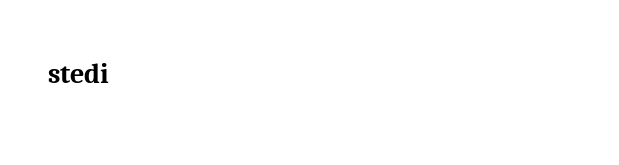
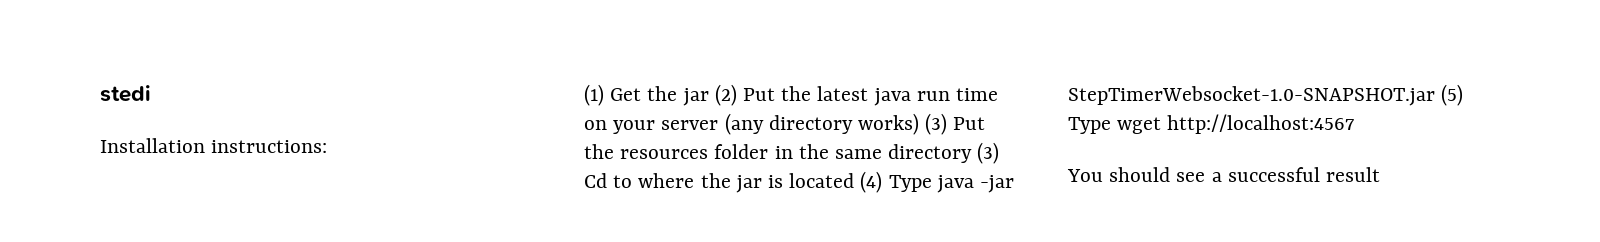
(109, 73) none -> [100,138,328,153] [584,84,999,106] [584,113,986,135] [584,142,1000,164] [584,171,1015,193] [1068,84,1464,106] [1068,114,1355,134] [1067,167,1381,182] // Installation instructions: // (1) Get the jar (2) Put the latest java run time on your server (any directory works) (3) Put the resources folder in the same directory (3) Cd to where the jar is located (4) Type java -jar StepTimerWebsocket-1.0-SNAPSHOT.jar (5) Type wget http://localhost:4567 // You should see a successful result

